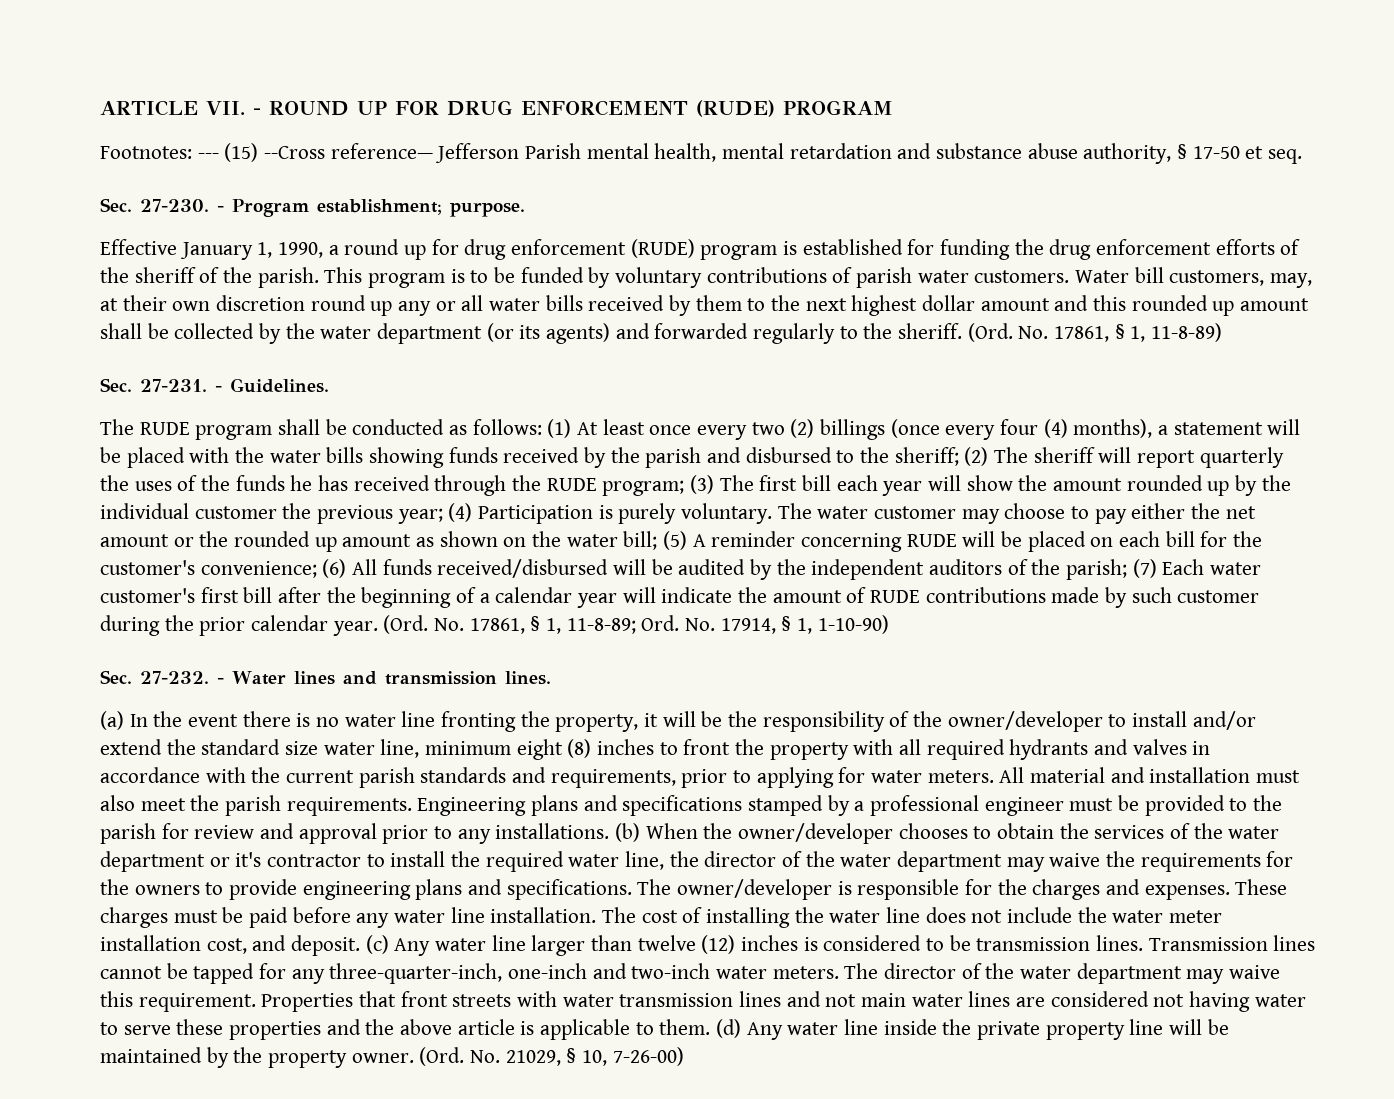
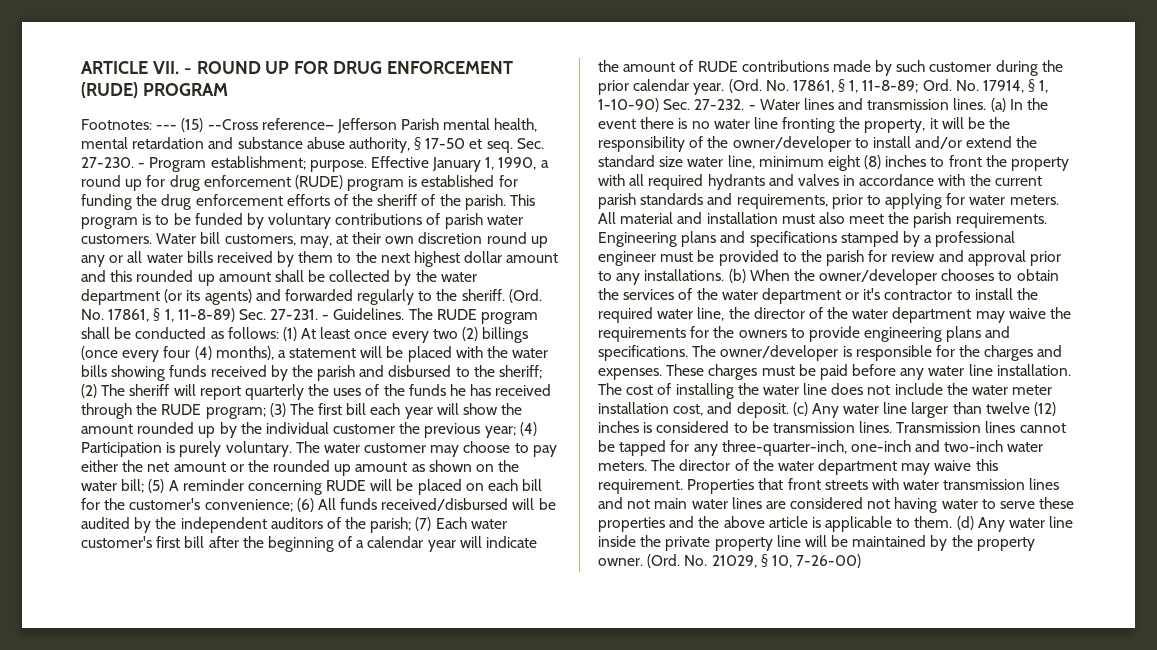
(1303, 156) // -> (513, 147) none
(525, 209) // -> (367, 166) none
(1223, 332) // -> (235, 315) none
(329, 385) // -> (405, 314) none
(889, 624) // -> (659, 105) none
(551, 678) // -> (987, 104) none

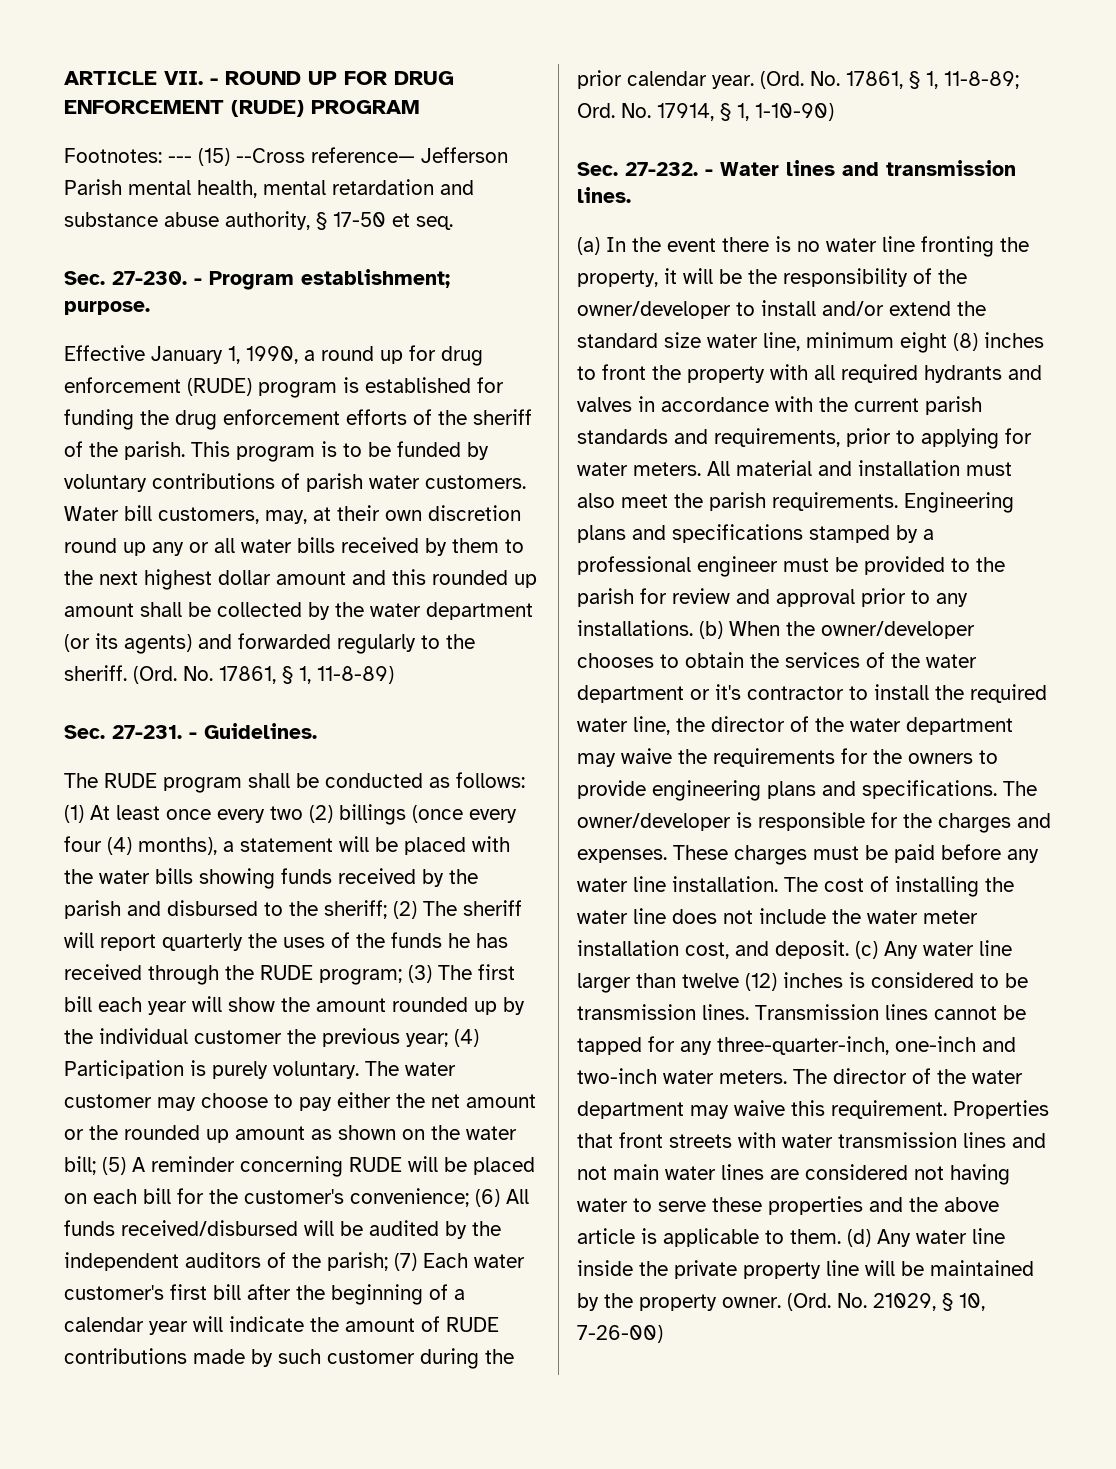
(513, 147) none -> (453, 223) //
(367, 166) none -> (150, 308) //
(235, 315) none -> (394, 675) //
(405, 314) none -> (317, 731) //
(659, 105) none -> (834, 112) //
(987, 104) none -> (631, 195) //

